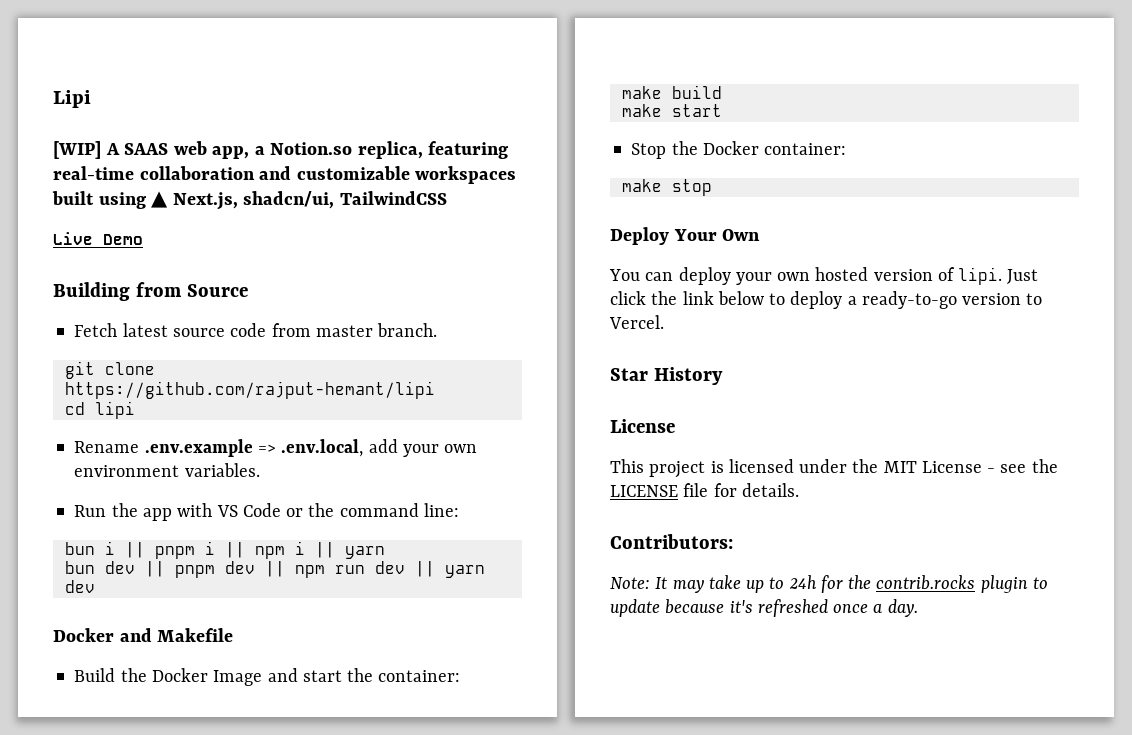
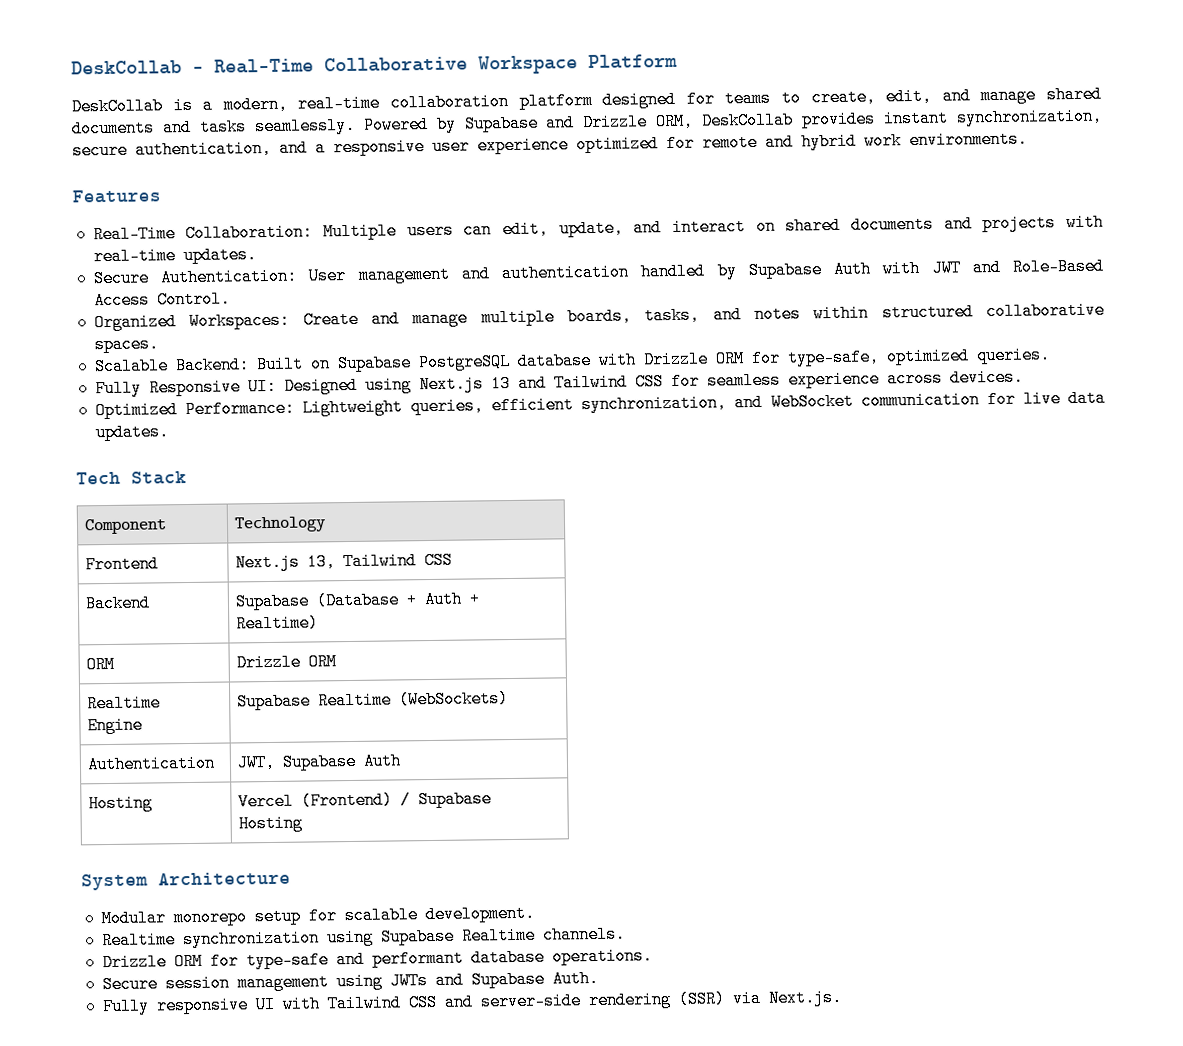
[53,90,91,108] [53,141,509,159] [53,166,517,184] [52,191,447,210] [53,232,143,245] [53,282,248,301] [74,323,438,337] [64,361,155,379] [64,381,435,399] [64,401,135,419] [74,439,478,457] [74,463,260,477] [74,503,459,521] [64,541,385,559] [64,561,485,578] [64,580,95,593] [53,628,234,642] [74,668,461,686] [621,85,722,99] [621,104,722,117] [631,141,847,159] [621,179,712,196] [610,227,761,245] [609,267,1039,285] [610,291,1043,309] [609,315,664,329] [610,367,723,385] [610,419,675,433] [610,459,1058,478] [610,483,799,497] [610,534,733,549] [610,575,1048,593] [610,599,918,617] Lipi // [WIP] A SAAS web app, a Notion.so replica, featuring real-time collaboration and customizable workspaces built using ▲ Next.js, shadcn/ui, TailwindCSS // Live Demo // Building from Source // Fetch latest source code from master branch. // git clone https://github.com/rajput-hemant/lipi // cd lipi // Rename .env.example => .env.local, add your own environment variables. // Run the app with VS Code or the command line: // bun i || pnpm i || npm i || yarn // bun dev || pnpm dev || npm run dev || yarn dev // Docker and Makefile // Build the Docker Image and start the container: // make build // make start // Stop the Docker container: // make stop // Deploy Your Own // You can deploy your own hosted version of lipi. Just click the link below to deploy a ready-to-go version to Vercel. // Star History // License // This project is licensed under the MIT License - see the LICENSE file for details. // Contributors: // Note: It may take up to 24h for the contrib.rocks plugin to update because it's refreshed once a day. -> [71,53,678,76] [71,85,1103,116] [71,107,1103,138] [72,130,1028,160] [72,189,161,204] [92,213,1104,244] [92,246,257,266] [92,257,1105,288] [93,290,231,310] [93,301,1106,332] [93,335,159,354] [93,346,1051,376] [94,368,1024,398] [94,389,1106,420] [94,423,169,442] [76,471,187,485] [84,518,168,535] [234,516,328,533] [85,555,160,574] [235,551,454,572] [85,594,152,613] [235,590,482,611] [236,614,320,633] [86,655,116,674] [236,653,338,672] [87,694,162,713] [87,716,144,735] [237,690,510,711] [87,754,217,774] [237,752,403,772] [88,794,154,813] [238,790,493,811] [238,814,304,833] [81,871,291,891] [100,904,535,928] [101,925,626,950] [101,947,653,972] [101,969,599,994] [101,988,843,1016] DeskCollab — Real-Time Collaborative Workspace Platform // DeskCollab is a modern, real-time collaboration platform designed for teams to create, edit, and manage shared documents and tasks seamlessly. Powered by Supabase and Drizzle ORM, DeskCollab provides instant synchronization, secure authentication, and a responsive user experience optimized for remote and hybrid work environments. // Features // Real-Time Collaboration: Multiple users can edit, update, and interact on shared documents and projects with real-time updates. // Secure Authentication: User management and authentication handled by Supabase Auth with JWT and Role-Based Access Control. // Organized Workspaces: Create and manage multiple boards, tasks, and notes within structured collaborative spaces. // Scalable Backend: Built on Supabase PostgreSQL database with Drizzle ORM for type-safe, optimized queries. // Fully Responsive UI: Designed using Next.js 13 and Tailwind CSS for seamless experience across devices. // Optimized Performance: Lightweight queries, efficient synchronization, and WebSocket communication for live data updates. // Tech Stack // Component | Technology // Frontend | Next.js 13, Tailwind CSS // Backend | Supabase (Database + Auth + Realtime) // ORM | Drizzle ORM // Realtime Engine | Supabase Realtime (WebSockets) // Authentication | JWT, Supabase Auth // Hosting | Vercel (Frontend) / Supabase Hosting // System Architecture // Modular monorepo setup for scalable development. // Realtime synchronization using Supabase Realtime channels. // Drizzle ORM for type-safe and performant database operations. // Secure session management using JWTs and Supabase Auth. // Fully responsive UI with Tailwind CSS and server-side rendering (SSR) via Next.js.

